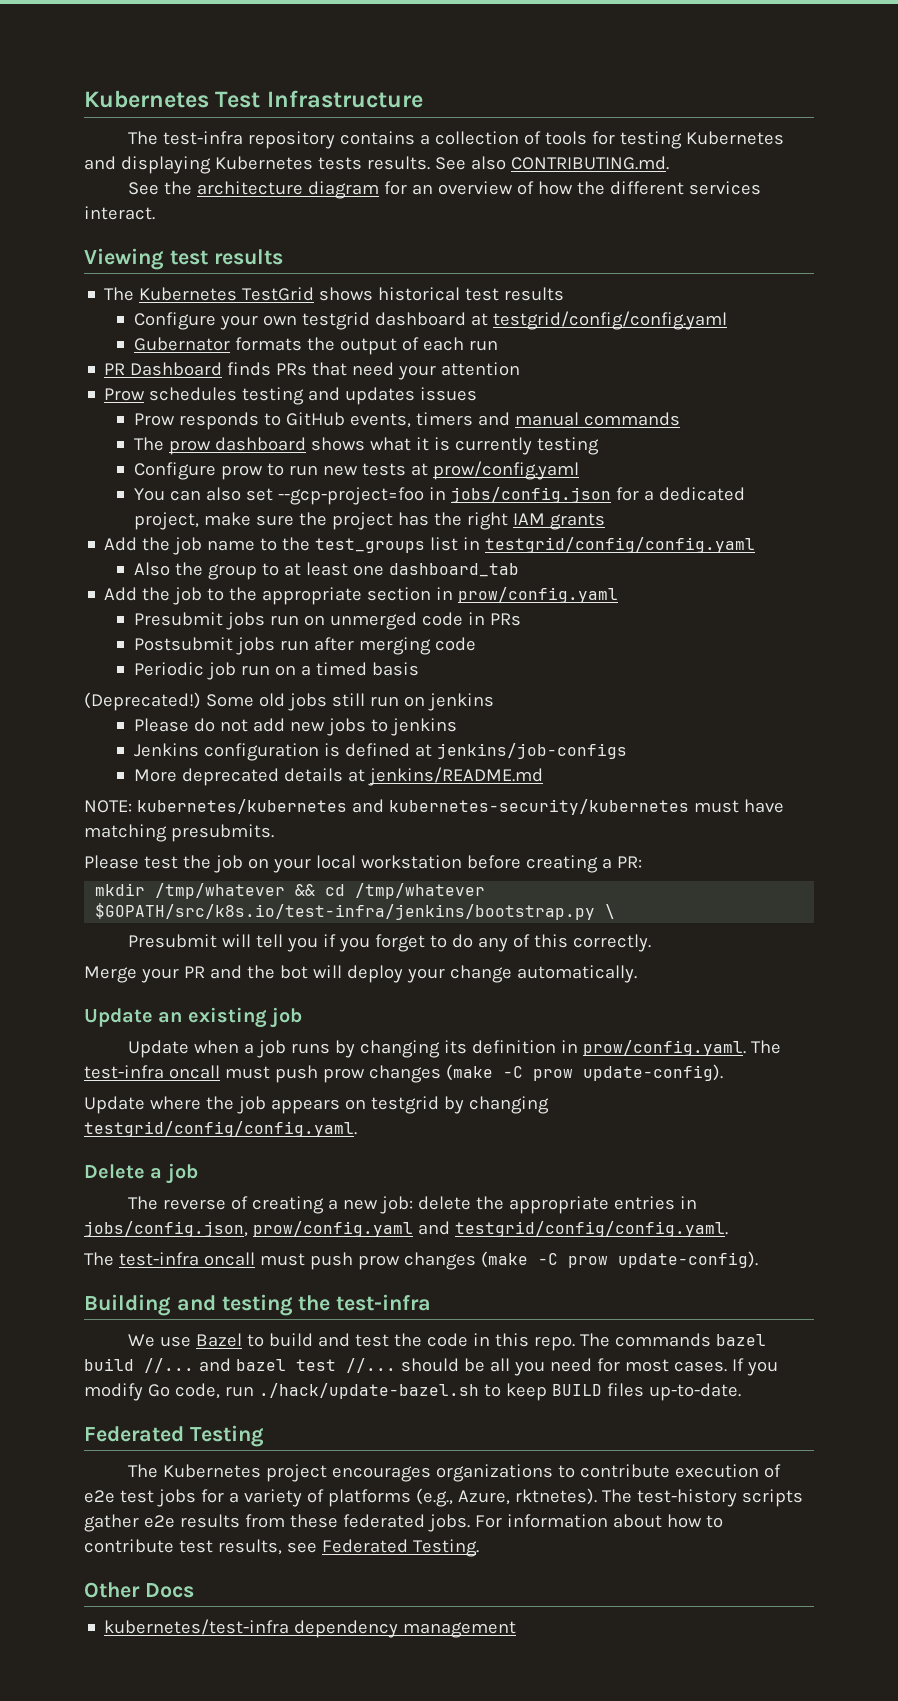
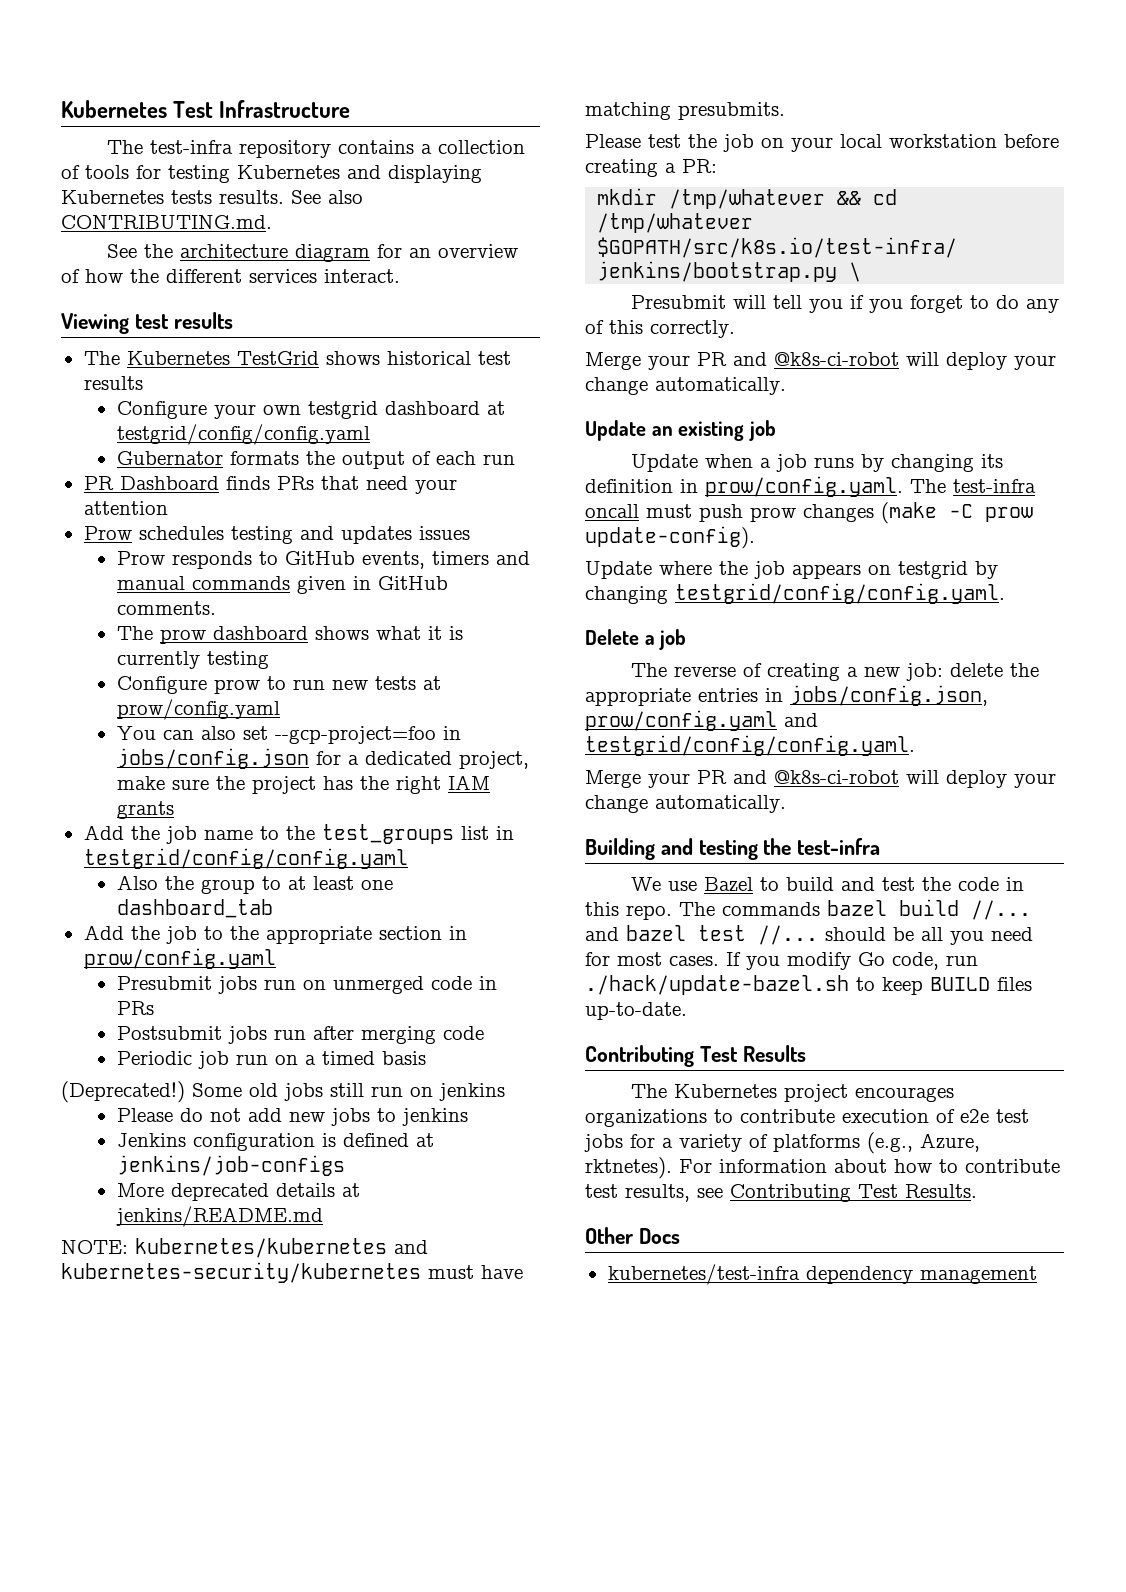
(680, 419) none -> [296,576,448,594] [116,601,216,615] given in GitHub comments.
[246,965,308,979] the bot -> [774,352,899,366] @k8s-ci-robot
[84,1251,758,1270] The test-infra oncall must push prow changes (make -C prow update-config). -> [585,770,1056,788] [585,795,786,813] Merge your PR and @k8s-ci-robot will deploy your change automatically.
[84,1425,264,1447] Federated Testing -> [585,1045,806,1067] Contributing Test Results
[601,1489,803,1507] [84,1514,470,1532] The test-history scripts gather e2e results from these federated jobs. -> (672, 1168) none
[321,1539,479,1557] Federated Testing. -> [730,1184,977,1202] Contributing Test Results.

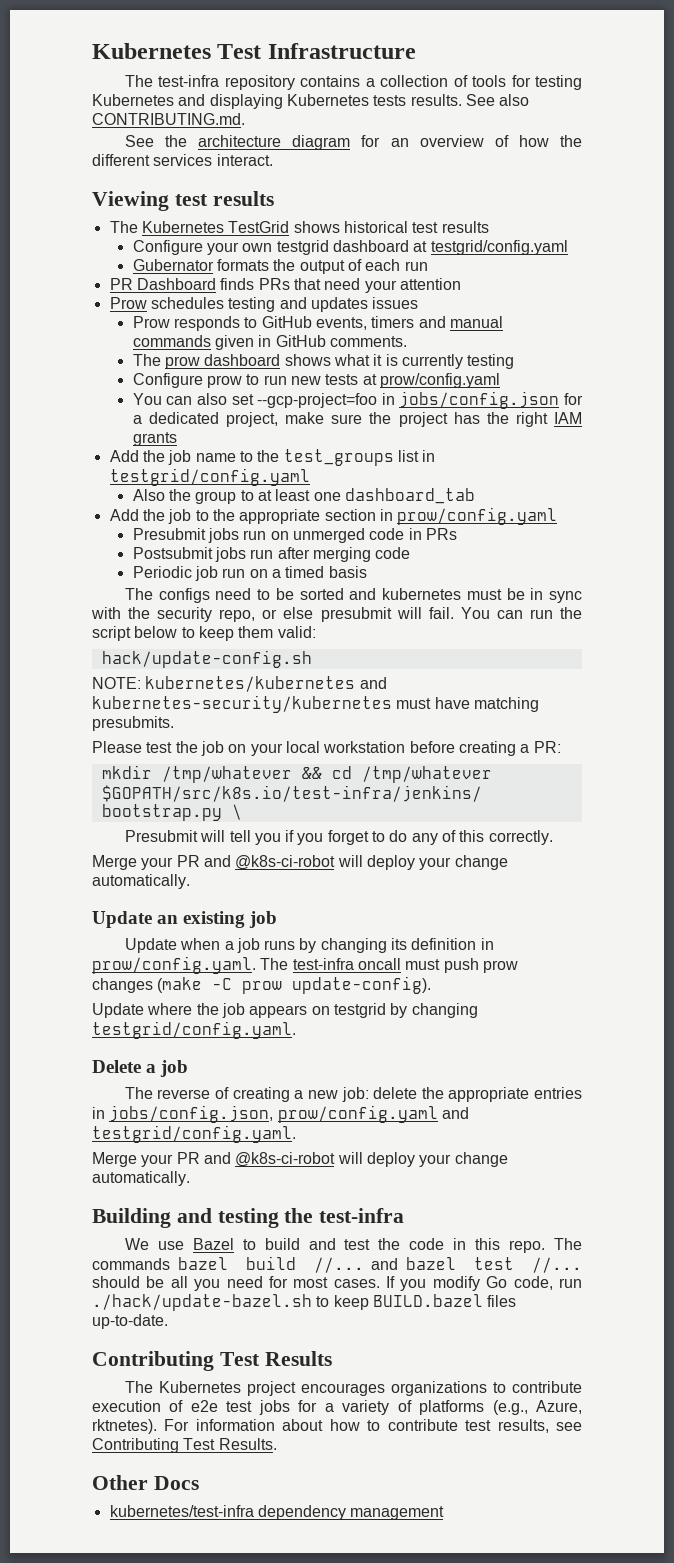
[116,424,370,445] testgrid/config/config.yaml -> [430,240,568,255] testgrid/config.yaml
[83,848,408,869] testgrid/config/config.yaml -> [109,468,310,486] testgrid/config.yaml
[61,1081,505,1103] [116,1108,468,1126] [116,1133,434,1151] [116,1155,345,1176] [116,1183,360,1201] [115,1206,323,1227] (Deprecated!) Some old jobs still run on jenkins // Please do not add new jobs to jenkins // Jenkins configuration is defined at jenkins/job-configs // More deprecated details at jenkins/README.md -> [124,588,582,603] [91,607,582,622] [92,626,316,641] [101,650,312,668] The configs need to be sorted and kubernetes must be in sync with the security repo, or else presubmit will fail. You can run the script below to keep them valid: // hack/update-config.sh
[675,583,1005,604] testgrid/config/config.yaml. -> [92,1021,296,1039] testgrid/config.yaml.
[585,735,915,756] testgrid/config/config.yaml. -> [92,1125,296,1143] testgrid/config.yaml.
[930,977,990,991] BUILD -> [372,1294,483,1307] BUILD.bazel

